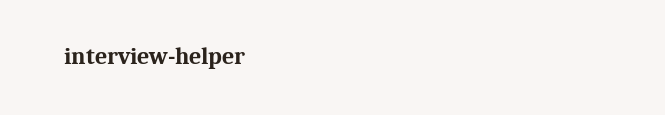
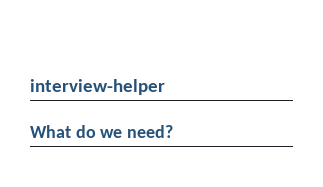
(245, 58) none -> [30,125,174,138] // What do we need?

